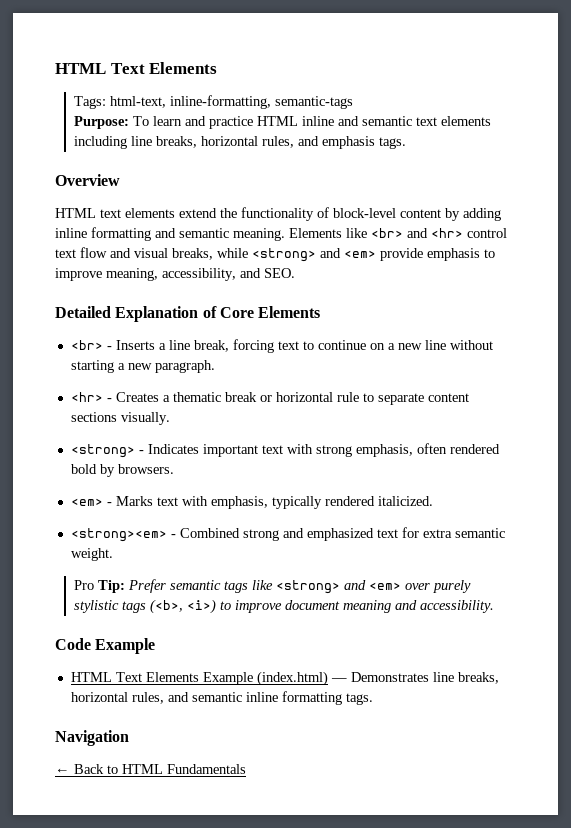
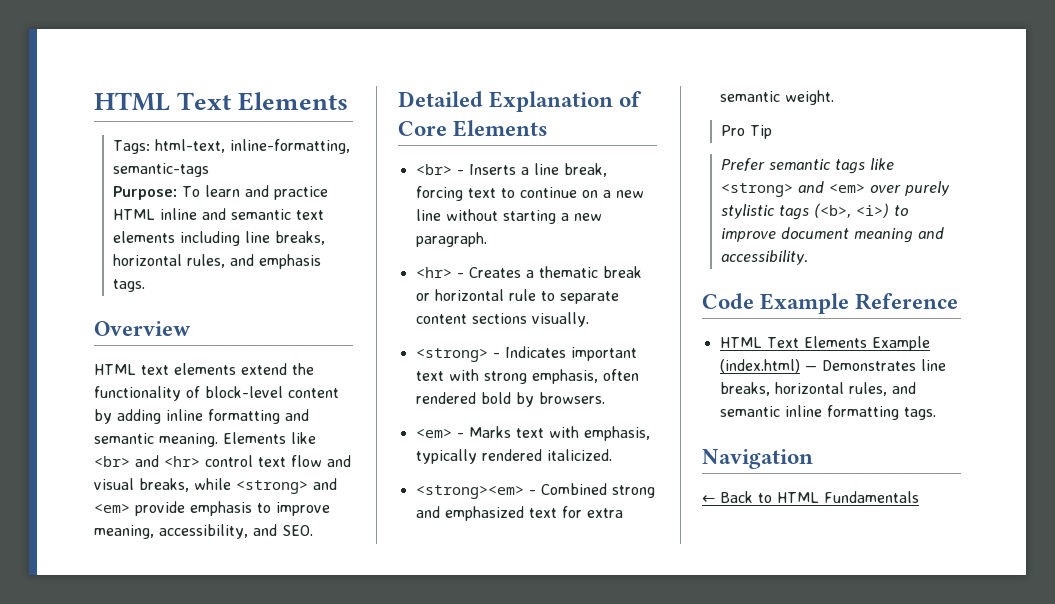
[98,580,126,593] Tip: -> [749,125,772,139] Tip //
(156, 646) none -> [855,293,959,310] Reference

